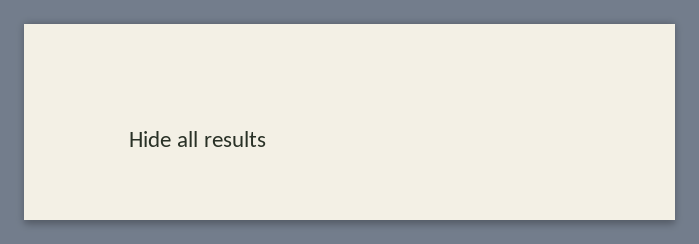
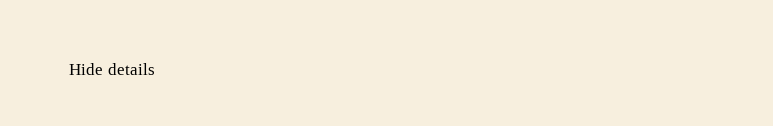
[177,131,267,147] all results -> [107,63,155,75] details

